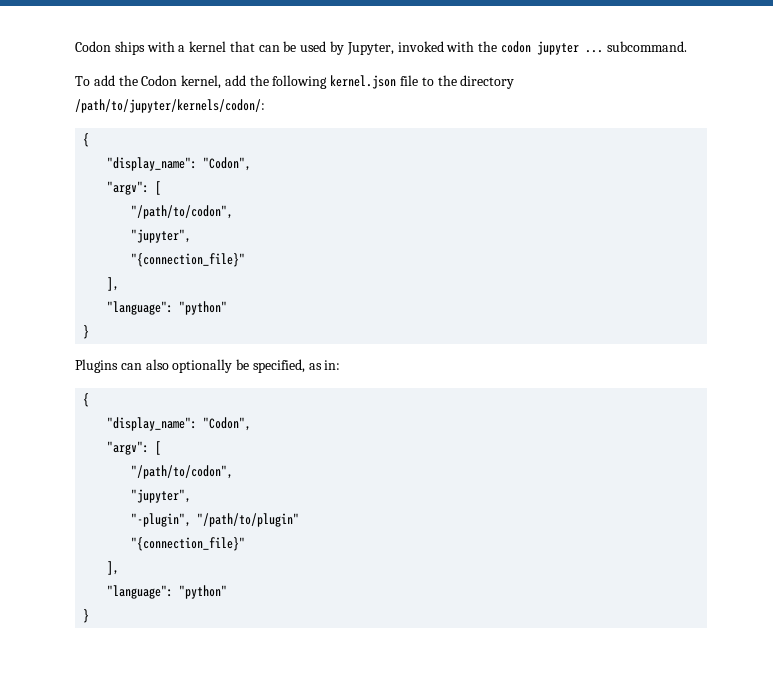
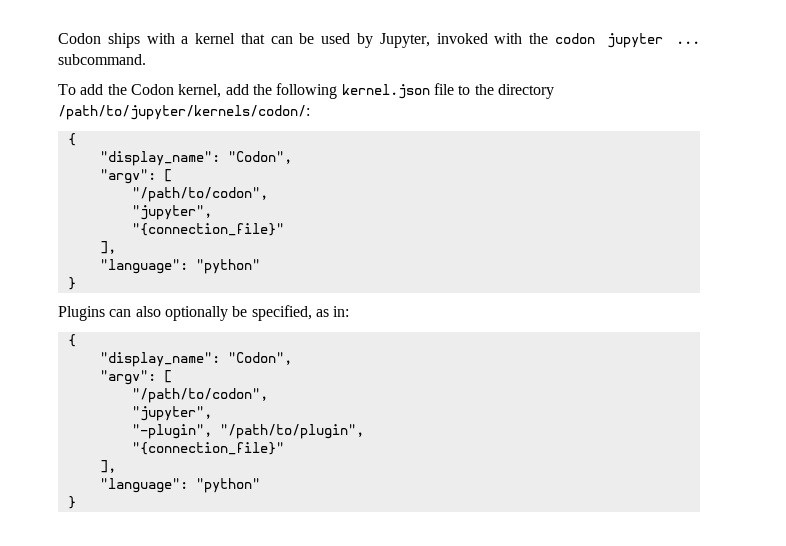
[197,513,300,527] "/path/to/plugin" -> [219,424,364,439] "/path/to/plugin",

